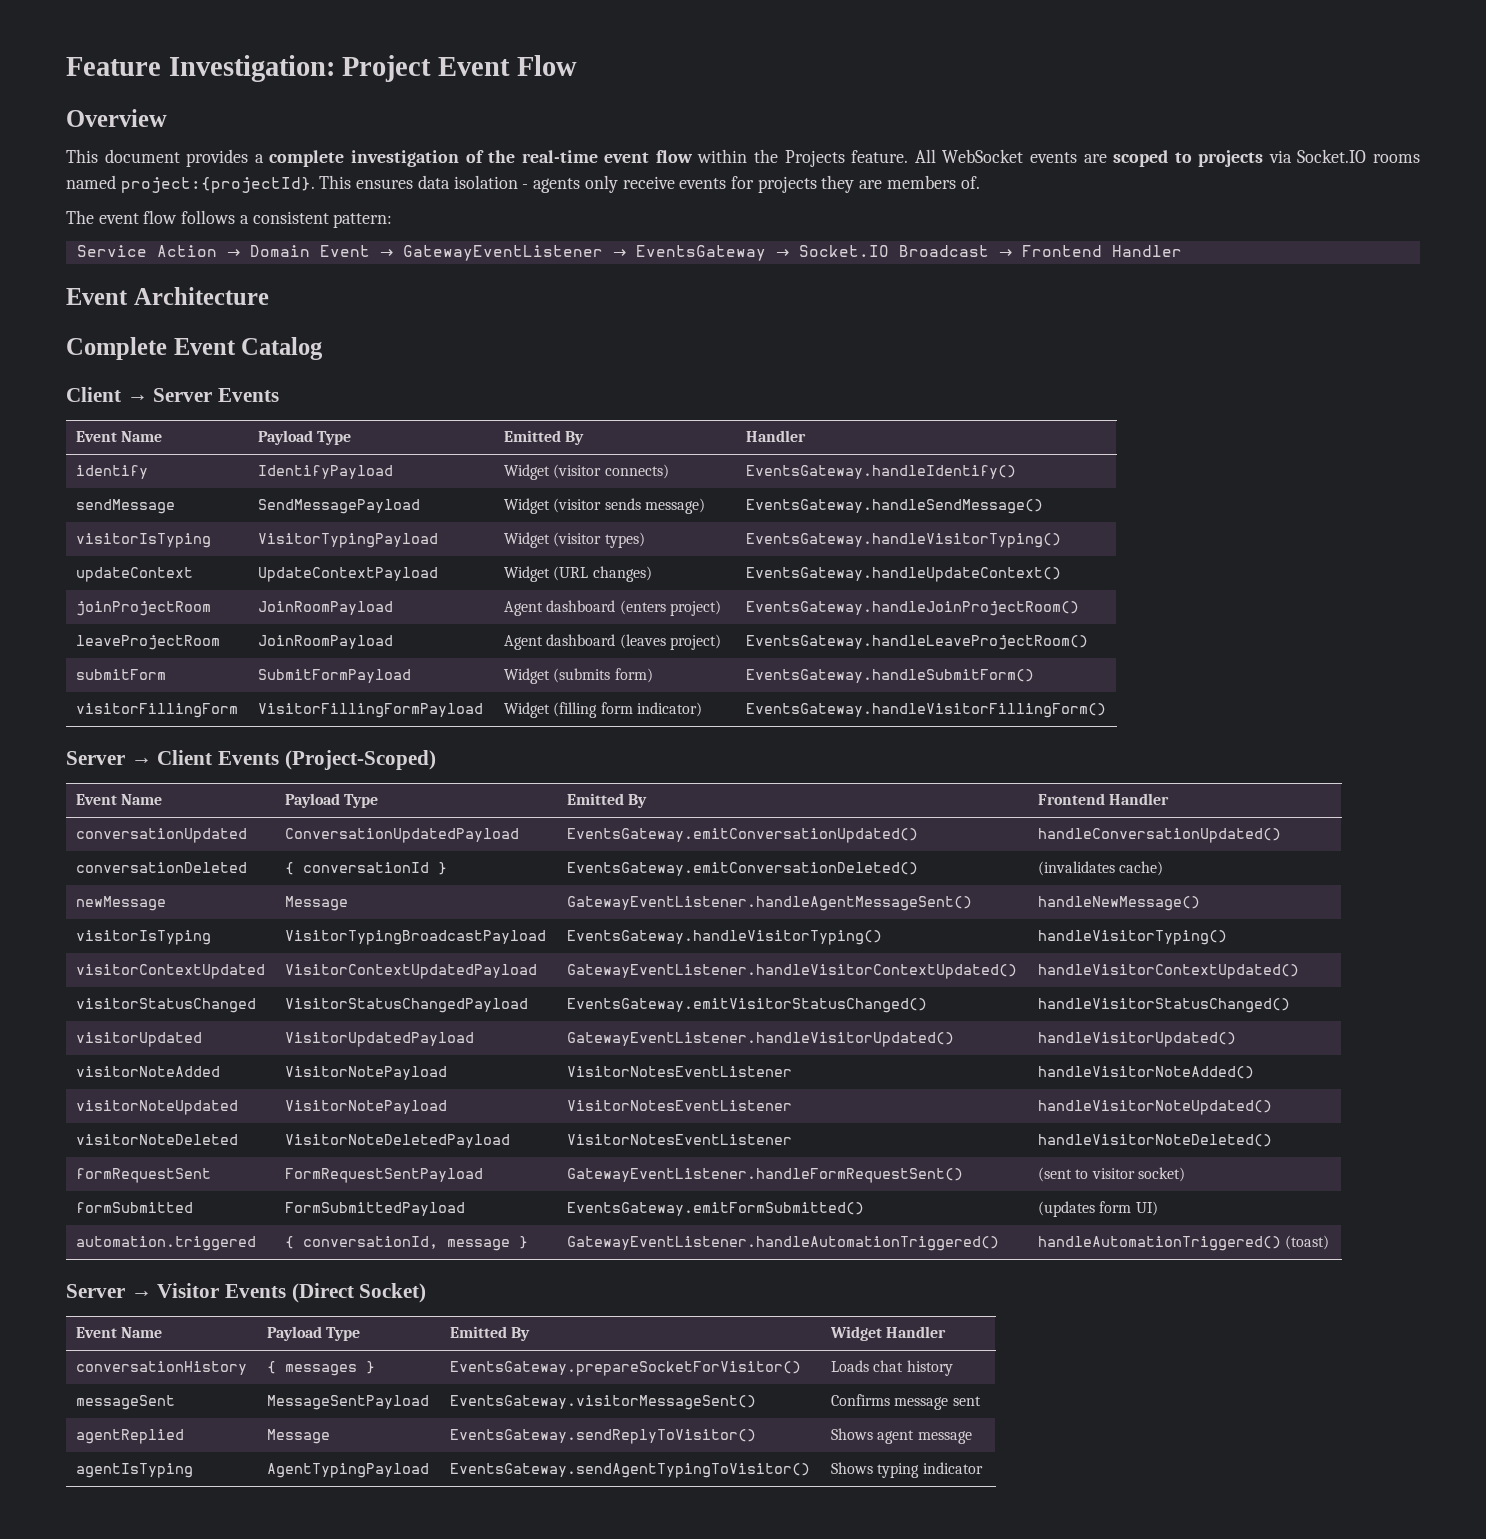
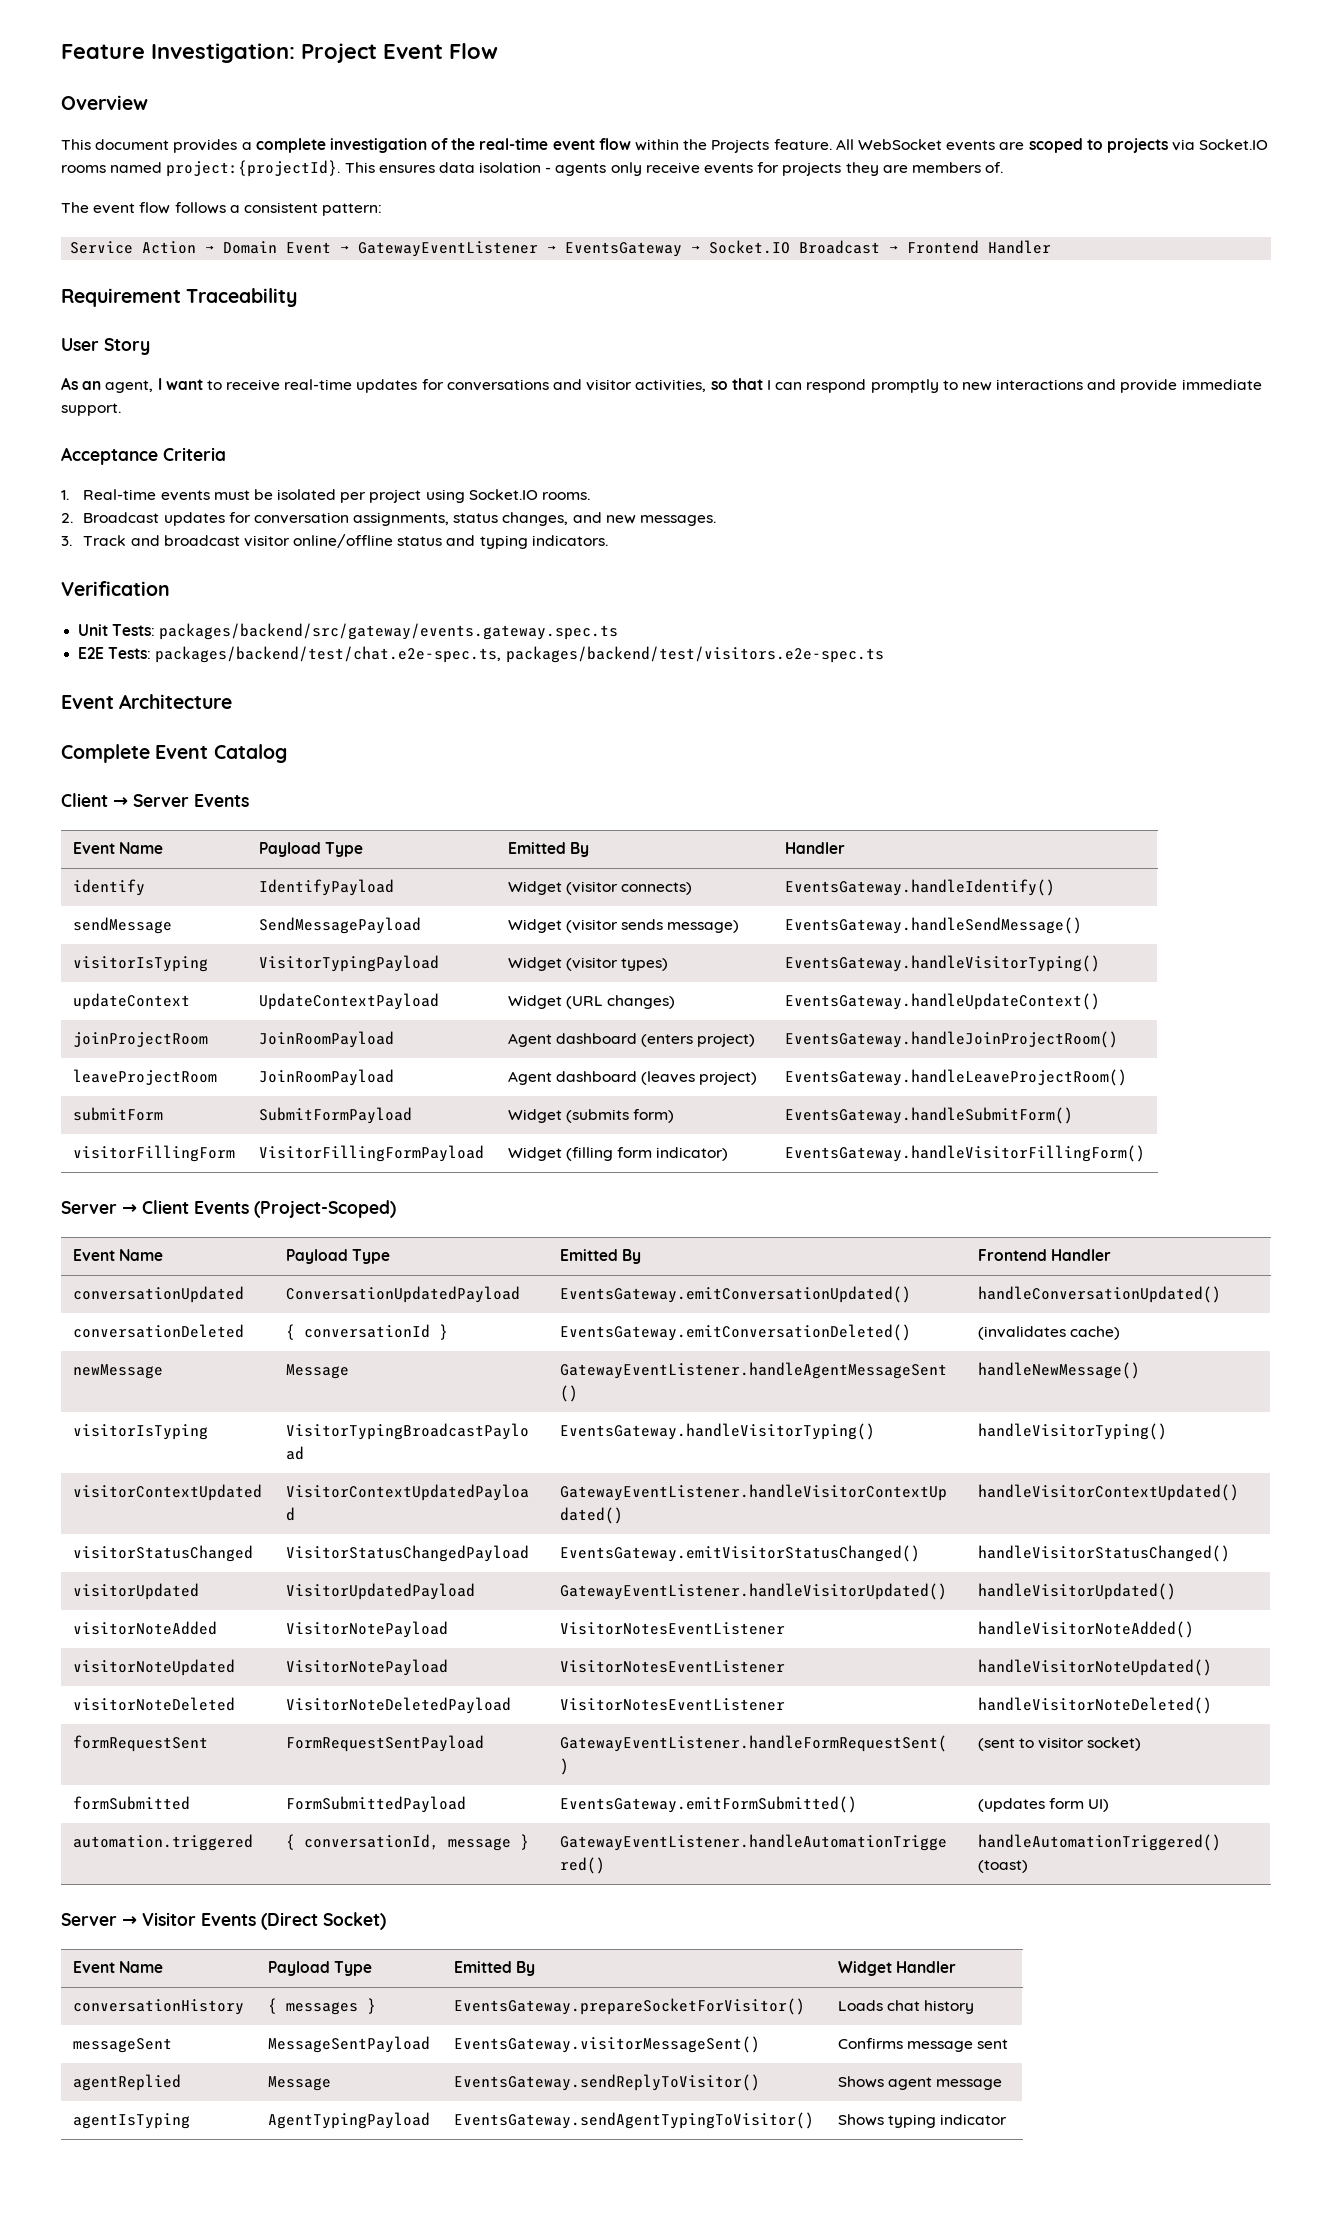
(1182, 251) none -> [61,288,298,307] [61,338,150,355] [61,377,1262,393] [61,403,121,416] [61,447,226,465] [61,489,591,503] [61,512,717,526] [61,534,608,549] [61,581,170,596] [78,623,619,640] [78,646,884,663] // Requirement Traceability // User Story // As an agent, I want to receive real-time updates for conversations and visitor activities, so that I can respond promptly to new interactions and provide immediate support. // Acceptance Criteria // 1. Real-time events must be isolated per project using Socket.IO rooms. // 2. Broadcast updates for conversation assignments, status changes, and new messages. // 3. Track and broadcast visitor online/offline status and typing indicators. // Verification // Unit Tests: packages/backend/src/gateway/events.gateway.spec.ts // E2E Tests: packages/backend/test/chat.e2e-spec.ts, packages/backend/test/visitors.e2e-spec.ts

